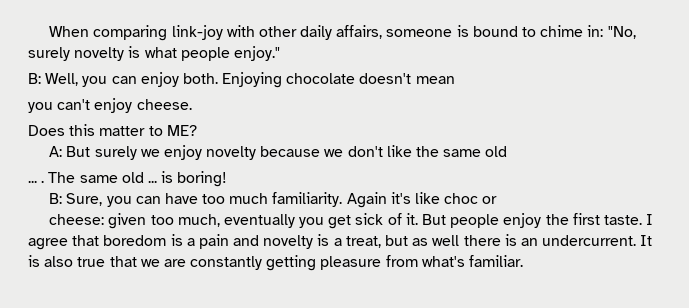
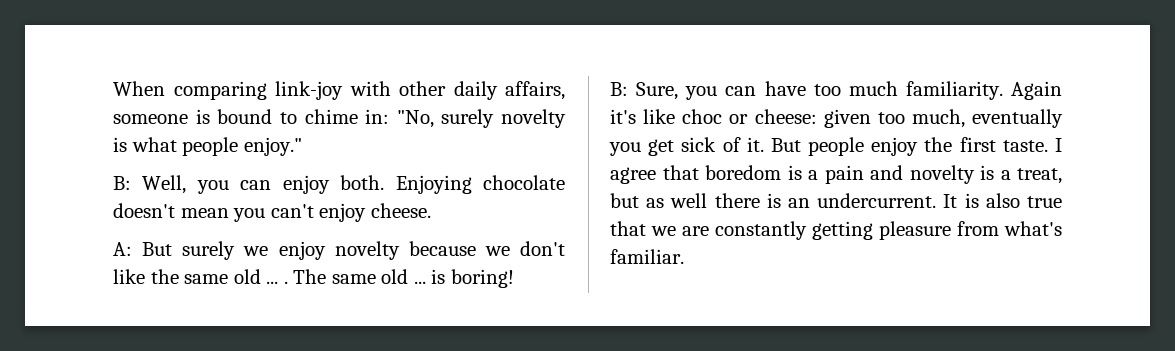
(455, 80) // -> (229, 213) none
[28,124,197,136] // Does this matter to ME? -> (431, 210) none
(508, 151) // -> (261, 276) none
(498, 200) // -> (749, 119) none

